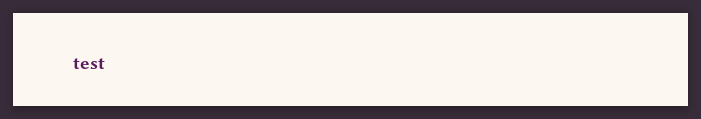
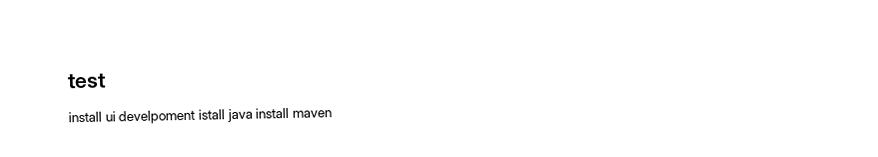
(105, 63) none -> [68,107,332,125] // install ui develpoment istall java install maven

